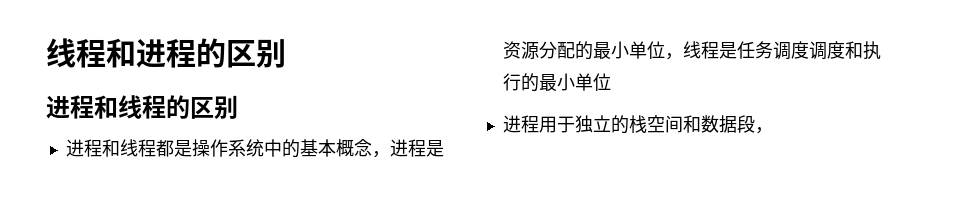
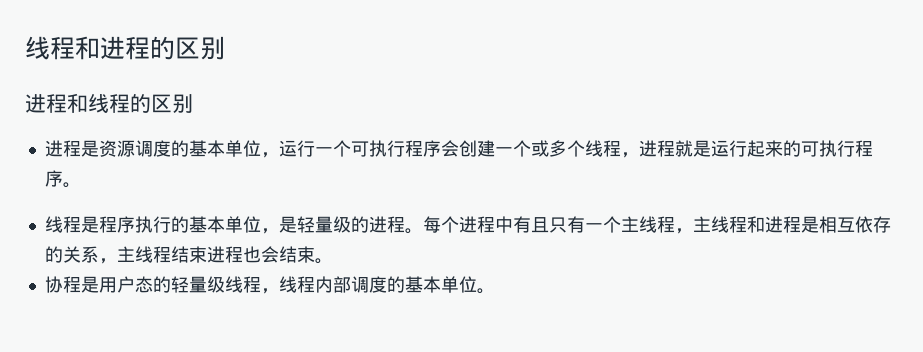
[101,139,444,158] [502,41,881,60] [502,73,611,92] [502,115,773,134] 和线程都是操作系统中的基本概念，进程是资源分配的最小单位，线程是任务调度调度和执行的最小单位 // 进程用于独立的栈空间和数据段， -> [80,140,873,158] [44,170,81,188] [44,216,891,234] [44,246,333,264] [44,276,495,294] 是资源调度的基本单位，运行一个可执行程序会创建一个或多个线程，进程就是运行起来的可执行程序。 // 线程是程序执行的基本单位，是轻量级的进程。每个进程中有且只有一个主线程，主线程和进程是相互依存的关系，主线程结束进程也会结束。 // 协程是用户态的轻量级线程，线程内部调度的基本单位。

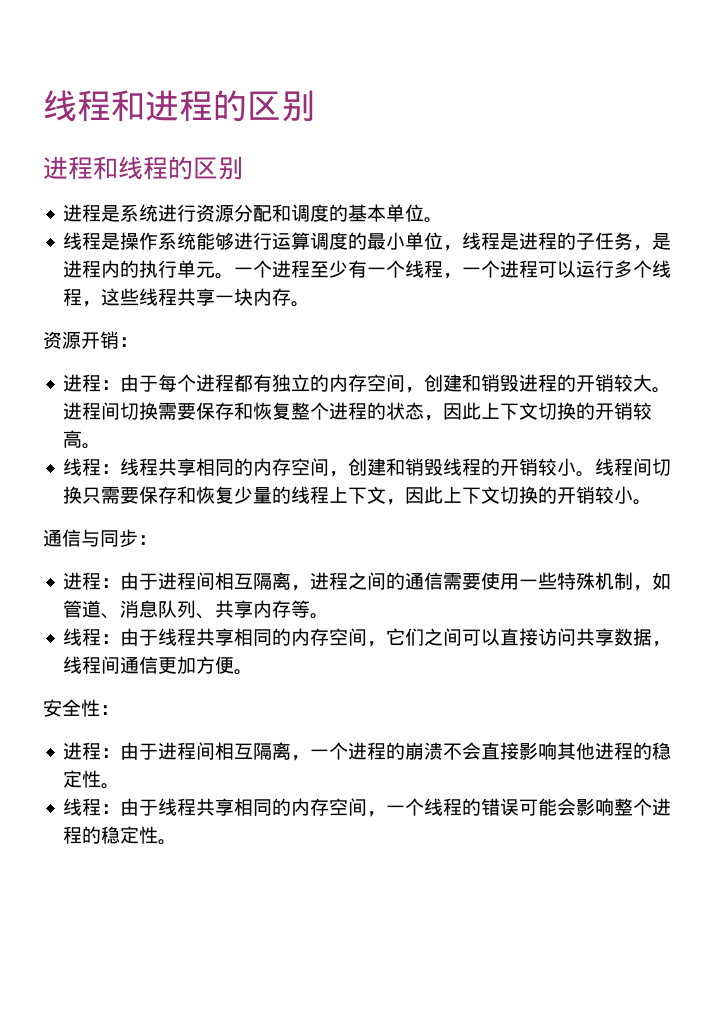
[98,140,873,158] [44,170,81,188] [44,216,891,234] [44,246,333,264] [44,276,477,294] 资源调度的基本单位，运行一个可执行程序会创建一个或多个线程，进程就是运行起来的可执行程序。 // 线程是程序执行的基本单位，是轻量级的进程。每个进程中有且只有一个主线程，主线程和进程是相互依存的关系，主线程结束进程也会结束。 // 协程是用户态的轻量级线程，线程内部调度的基本单位 -> [120,204,444,223] [63,232,672,251] [63,260,672,279] [63,288,311,307] [43,331,138,349] [63,374,672,393] [63,402,653,421] [63,430,102,449] [63,458,672,477] [63,486,653,505] [43,529,157,548] [63,572,672,591] [63,600,330,619] [63,628,672,647] [63,656,254,675] [43,699,119,717] [63,742,672,761] [63,770,121,789] [63,798,672,817] [63,826,159,844] 系统进行资源分配和调度的基本单位。 // 线程是操作系统能够进行运算调度的最小单位，线程是进程的子任务，是进程内的执行单元。一个进程至少有一个线程，一个进程可以运行多个线程，这些线程共享一块内存。 // 资源开销： // 进程：由于每个进程都有独立的内存空间，创建和销毁进程的开销较大。进程间切换需要保存和恢复整个进程的状态，因此上下文切换的开销较高。 // 线程：线程共享相同的内存空间，创建和销毁线程的开销较小。线程间切换只需要保存和恢复少量的线程上下文，因此上下文切换的开销较小。 // 通信与同步： // 进程：由于进程间相互隔离，进程之间的通信需要使用一些特殊机制，如管道、消息队列、共享内存等。 // 线程：由于线程共享相同的内存空间，它们之间可以直接访问共享数据，线程间通信更加方便。 // 安全性： // 进程：由于进程间相互隔离，一个进程的崩溃不会直接影响其他进程的稳定性。 // 线程：由于线程共享相同的内存空间，一个线程的错误可能会影响整个进程的稳定性

